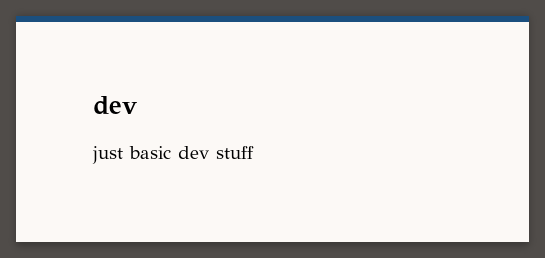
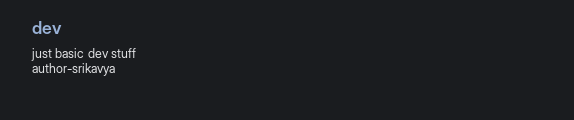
(254, 152) none -> [32,63,115,76] // author-srikavya

